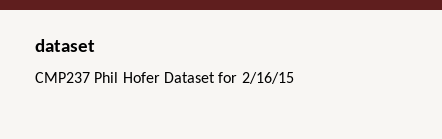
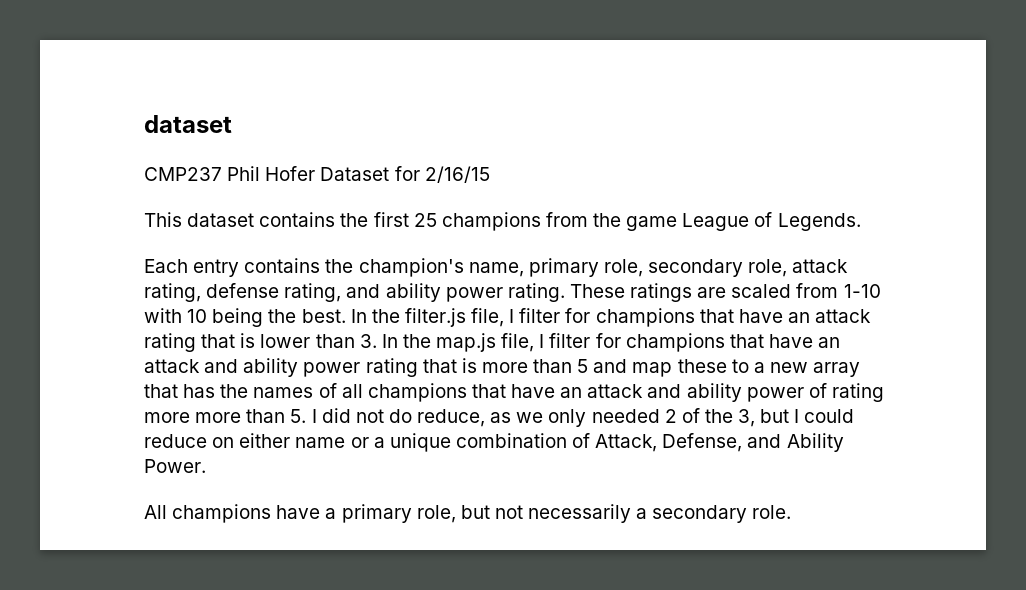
(294, 78) none -> [144,212,861,231] [144,258,849,277] [144,283,881,302] [144,308,872,327] [144,333,841,352] [144,358,861,377] [144,383,884,402] [144,408,855,427] [144,433,844,452] [144,459,206,473] [144,504,792,523] // This dataset contains the first 25 champions from the game League of Legends. // Each entry contains the champion's name, primary role, secondary role, attack rating, defense rating, and ability power rating. These ratings are scaled from 1-10 with 10 being the best. In the filter.js file, I filter for champions that have an attack rating that is lower than 3. In the map.js file, I filter for champions that have an attack and ability power rating that is more than 5 and map these to a new array that has the names of all champions that have an attack and ability power of rating more more than 5. I did not do reduce, as we only needed 2 of the 3, but I could reduce on either name or a unique combination of Attack, Defense, and Ability Power. // All champions have a primary role, but not necessarily a secondary role.

